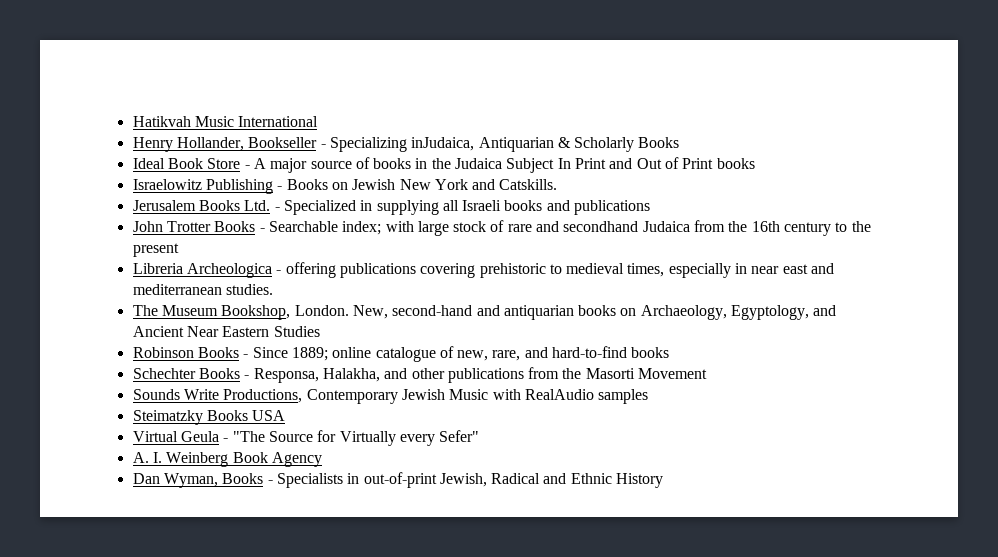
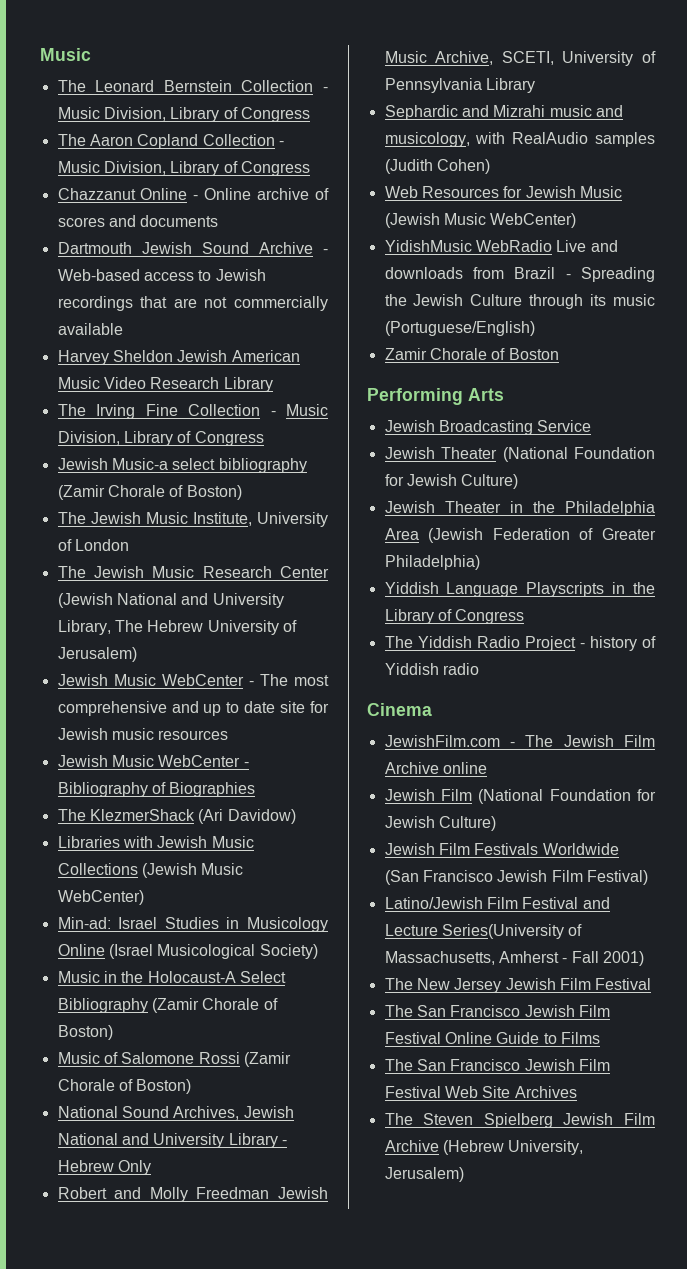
[132,116,319,127] [132,137,680,152] [132,157,755,173] [132,179,558,194] [132,200,651,215] [132,220,871,236] [132,243,179,257] [132,262,835,278] [132,284,273,295] [132,305,837,320] [132,326,320,337] [132,346,670,362] [132,367,708,383] [132,389,649,404] [132,410,286,425] [132,430,480,446] [132,452,322,467] [132,472,664,488] Hatikvah Music International // Henry Hollander, Bookseller - Specializing inJudaica, Antiquarian & Scholarly Books // Ideal Book Store - A major source of books in the Judaica Subject In Print and Out of Print books // Israelowitz Publishing - Books on Jewish New York and Catskills. // Jerusalem Books Ltd. - Specialized in supplying all Israeli books and publications // John Trotter Books - Searchable index; with large stock of rare and secondhand Judaica from the 16th century to the present // Libreria Archeologica - offering publications covering prehistoric to medieval times, especially in near east and mediterranean studies. // The Museum Bookshop, London. New, second-hand and antiquarian books on Archaeology, Egyptology, and Ancient Near Eastern Studies // Robinson Books - Since 1889; online catalogue of new, rare, and hard-to-find books // Schechter Books - Responsa, Halakha, and other publications from the Masorti Movement // Sounds Write Productions, Contemporary Jewish Music with RealAudio samples // Steimatzky Books USA // Virtual Geula - "The Source for Virtually every Sefer" // A. I. Weinberg Book Agency // Dan Wyman, Books - Specialists in out-of-print Jewish, Radical and Ethnic History -> [40,48,91,61] [57,80,328,92] [57,107,310,122] [57,134,284,149] [57,161,310,176] [57,188,329,200] [57,215,219,227] [57,242,328,254] [57,269,266,281] [57,296,328,311] [57,323,123,335] [57,350,300,365] [57,377,273,392] [57,404,328,419] [57,431,264,446] [57,458,307,473] [57,485,242,500] [57,512,328,527] [57,539,129,551] [57,566,329,578] [57,593,284,608] [57,620,297,635] [57,647,137,662] [57,674,329,686] [57,701,329,716] [57,728,229,740] [57,755,249,767] [57,782,256,797] [57,809,296,824] [57,836,254,848] [57,863,244,878] [57,890,144,905] [57,917,328,932] [57,944,318,959] [57,971,286,983] [57,998,278,1013] [57,1025,113,1040] [57,1052,291,1067] [57,1079,192,1094] [57,1106,294,1120] [57,1133,287,1148] [57,1160,151,1175] [57,1187,328,1202] [384,51,656,66] [384,78,535,93] [384,105,623,120] [384,132,655,147] [384,159,490,174] [384,186,622,198] [384,213,577,228] [384,240,618,252] [384,267,655,282] [384,294,655,309] [384,321,535,336] [384,348,559,360] [367,388,504,405] [384,420,592,435] [384,447,655,462] [384,474,519,489] [384,501,655,516] [384,528,656,543] [384,555,480,570] [384,582,655,597] [384,609,525,624] [384,636,656,651] [384,663,479,675] [367,703,432,716] [384,735,655,747] [384,762,487,774] [384,789,656,804] [384,816,496,831] [384,843,619,855] [384,870,648,885] [384,897,610,909] [384,924,583,939] [384,951,644,966] [384,978,652,993] [384,1005,610,1017] [384,1032,600,1044] [384,1059,610,1071] [384,1086,577,1098] [384,1113,655,1128] [384,1140,584,1155] [384,1167,464,1182] Music // The Leonard Bernstein Collection - Music Division, Library of Congress // The Aaron Copland Collection - Music Division, Library of Congress // Chazzanut Online - Online archive of scores and documents // Dartmouth Jewish Sound Archive - Web-based access to Jewish recordings that are not commercially available // Harvey Sheldon Jewish American Music Video Research Library // The Irving Fine Collection - Music Division, Library of Congress // Jewish Music-a select bibliography (Zamir Chorale of Boston) // The Jewish Music Institute, University of London // The Jewish Music Research Center (Jewish National and University Library, The Hebrew University of Jerusalem) // Jewish Music WebCenter - The most comprehensive and up to date site for Jewish music resources // Jewish Music WebCenter - Bibliography of Biographies // The KlezmerShack (Ari Davidow) // Libraries with Jewish Music Collections (Jewish Music WebCenter) // Min-ad: Israel Studies in Musicology Online (Israel Musicological Society) // Music in the Holocaust-A Select Bibliography (Zamir Chorale of Boston) // Music of Salomone Rossi (Zamir Chorale of Boston) // National Sound Archives, Jewish National and University Library - Hebrew Only // Robert and Molly Freedman Jewish Music Archive, SCETI, University of Pennsylvania Library // Sephardic and Mizrahi music and musicology, with RealAudio samples (Judith Cohen) // Web Resources for Jewish Music (Jewish Music WebCenter) // YidishMusic WebRadio Live and downloads from Brazil - Spreading the Jewish Culture through its music (Portuguese/English) // Zamir Chorale of Boston // Performing Arts // Jewish Broadcasting Service // Jewish Theater (National Foundation for Jewish Culture) // Jewish Theater in the Philadelphia Area (Jewish Federation of Greater Philadelphia) // Yiddish Language Playscripts in the Library of Congress // The Yiddish Radio Project - history of Yiddish radio // Cinema // JewishFilm.com - The Jewish Film Archive online // Jewish Film (National Foundation for Jewish Culture) // Jewish Film Festivals Worldwide (San Francisco Jewish Film Festival) // Latino/Jewish Film Festival and Lecture Series(University of Massachusetts, Amherst - Fall 2001) // The New Jersey Jewish Film Festival // The San Francisco Jewish Film Festival Online Guide to Films // The San Francisco Jewish Film Festival Web Site Archives // The Steven Spielberg Jewish Film Archive (Hebrew University, Jerusalem)

